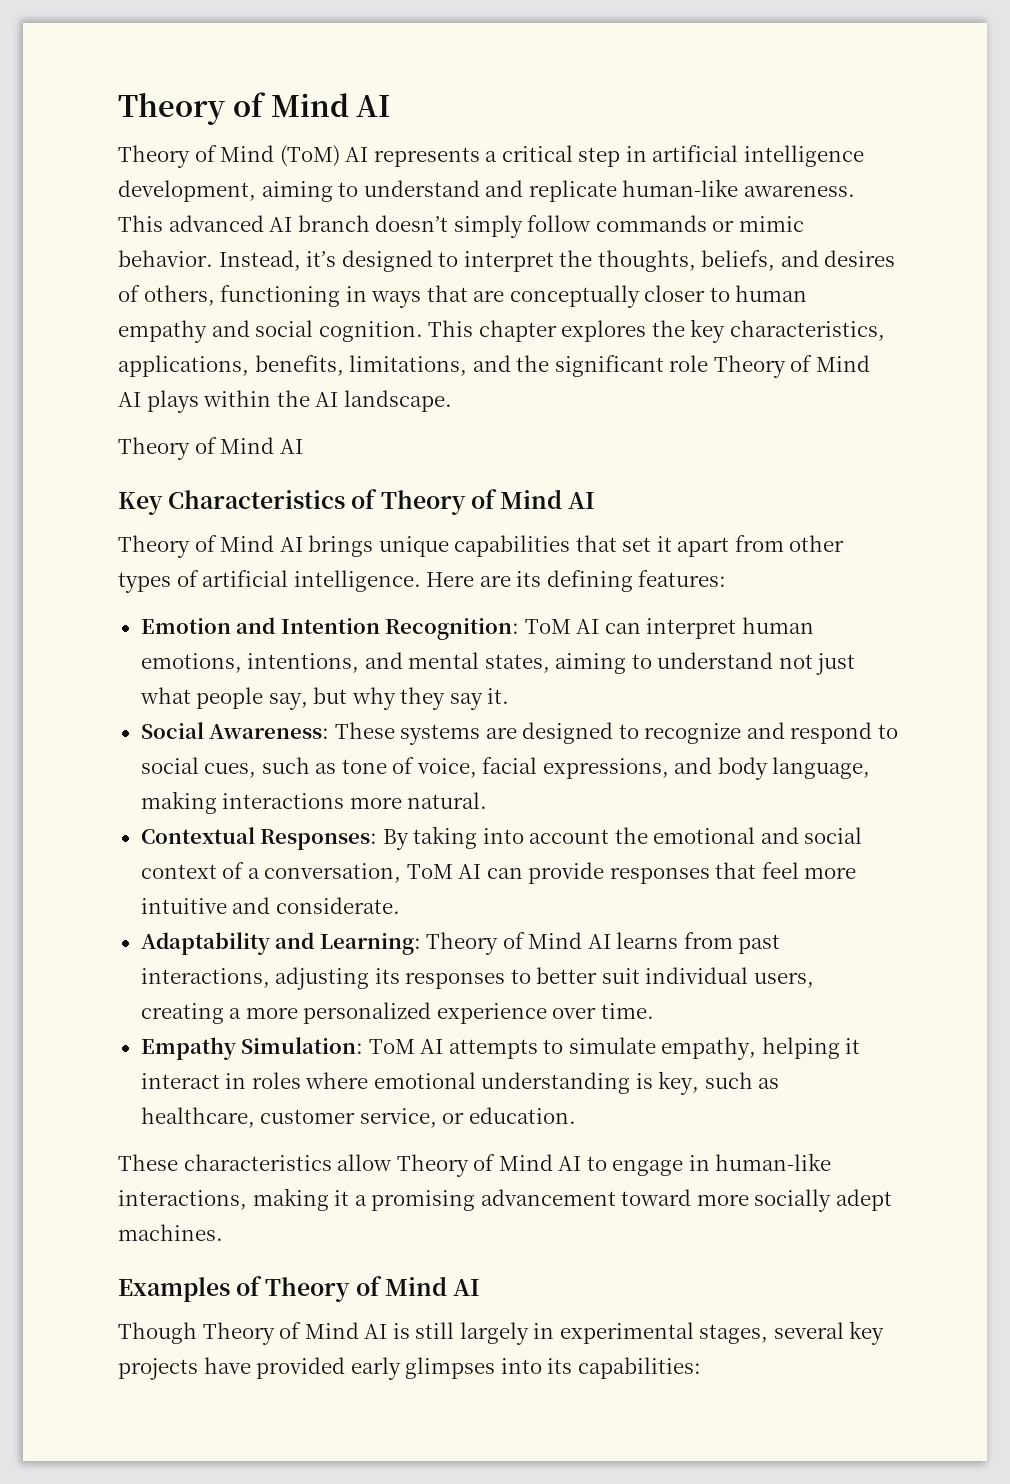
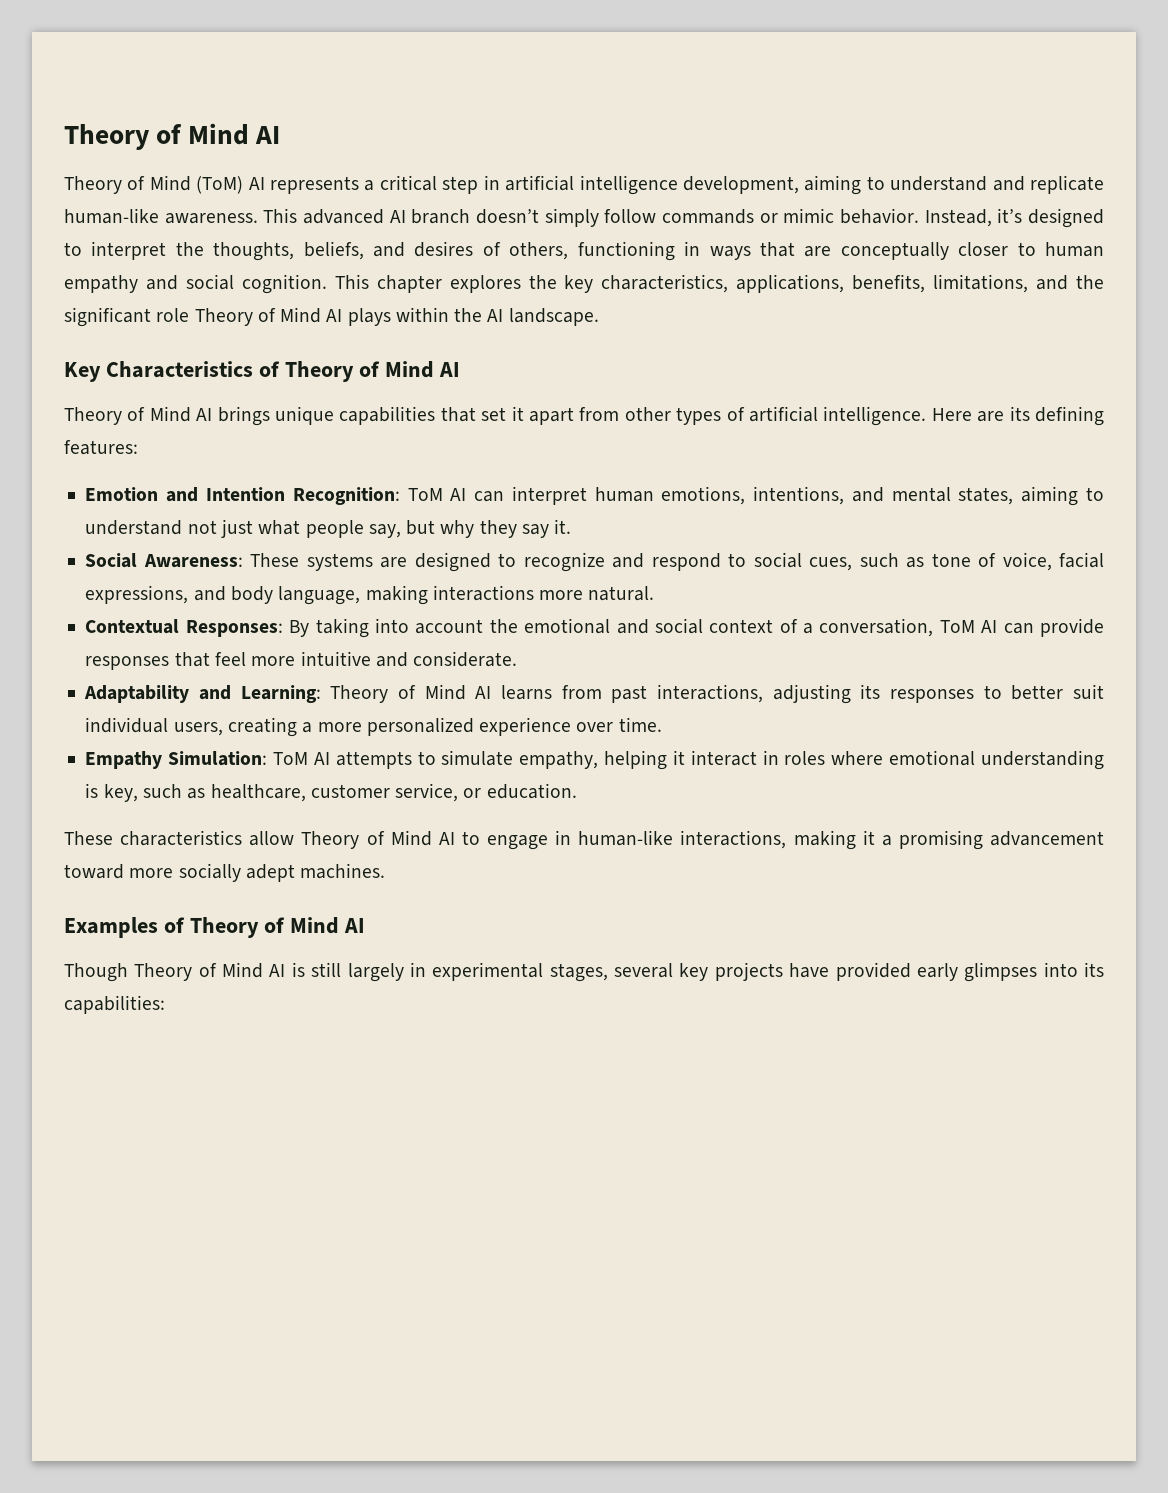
[118,437,303,460] // Theory of Mind AI -> (599, 317) none

